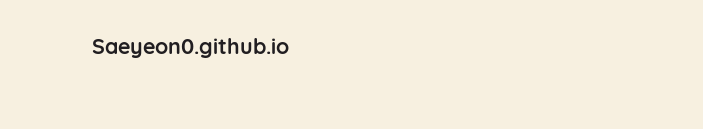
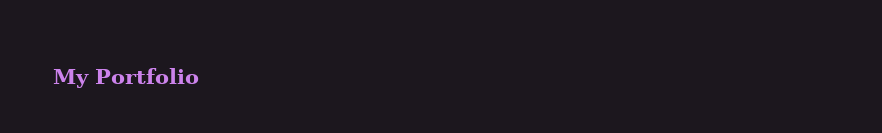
[92,38,289,58] Saeyeon0.github.io -> [53,68,199,88] My Portfolio

